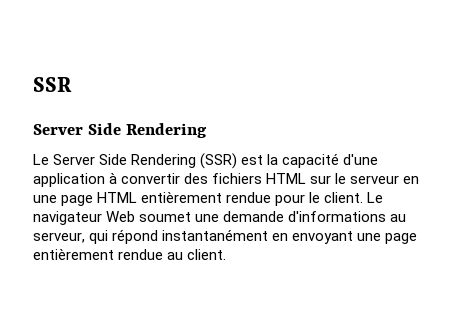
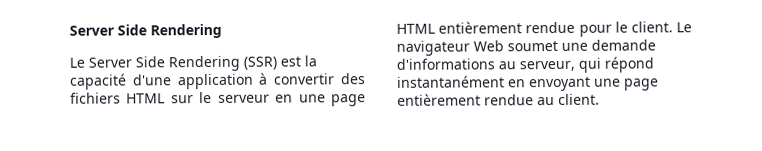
[33,77,72,92] SSR // -> (69, 30) none

